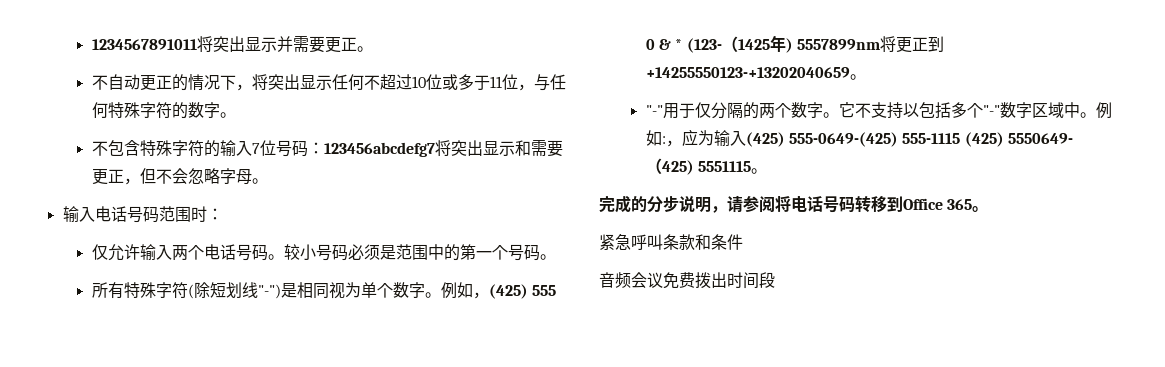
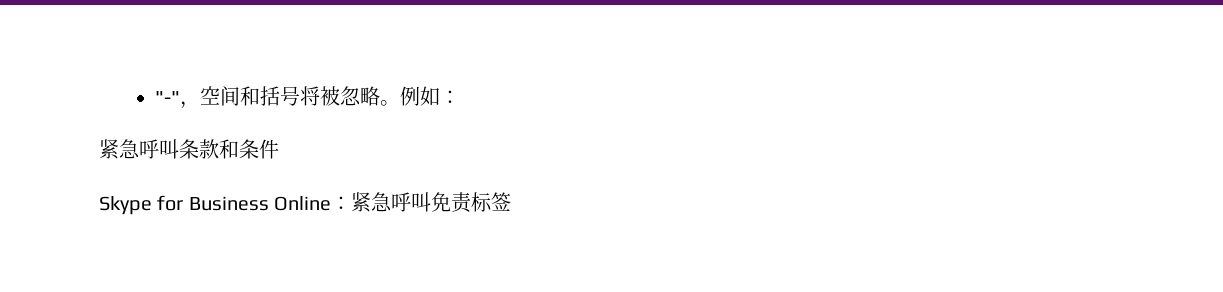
[91,36,373,53] [91,74,566,91] [91,102,236,119] [91,140,563,157] [91,168,268,185] [62,206,223,223] [91,244,556,261] [91,282,556,299] [645,35,944,53] [645,67,866,80] [645,102,1112,119] [645,129,1073,147] [645,158,767,175] [599,195,989,213] 1234567891011将突出显示并需要更正。 // 不自动更正的情况下，将突出显示任何不超过10位或多于11位，与任何特殊字符的数字。 // 不包含特殊字符的输入7位号码：123456abcdefg7将突出显示和需要更正，但不会忽略字母。 // 输入电话号码范围时： // 仅允许输入两个电话号码。较小号码必须是范围中的第一个号码。 // 所有特殊字符(除短划线"-")是相同视为单个数字。例如，(425) 555 0 & * (123-（1425年) 5557899nm将更正到+14255550123-+13202040659。 // "-"用于仅分隔的两个数字。它不支持以包括多个"-"数字区域中。例如:，应为输入(425) 555-0649-(425) 555-1115 (425) 5550649-（425) 5551115。 // 完成的分步说明，请参阅将电话号码转移到Office 365。 -> [154,86,460,109] "-"，空间和括号将被忽略。例如：
[599,272,775,289] 音频会议免费拨出时间段 -> [99,192,512,215] Skype for Business Online：紧急呼叫免责标签

